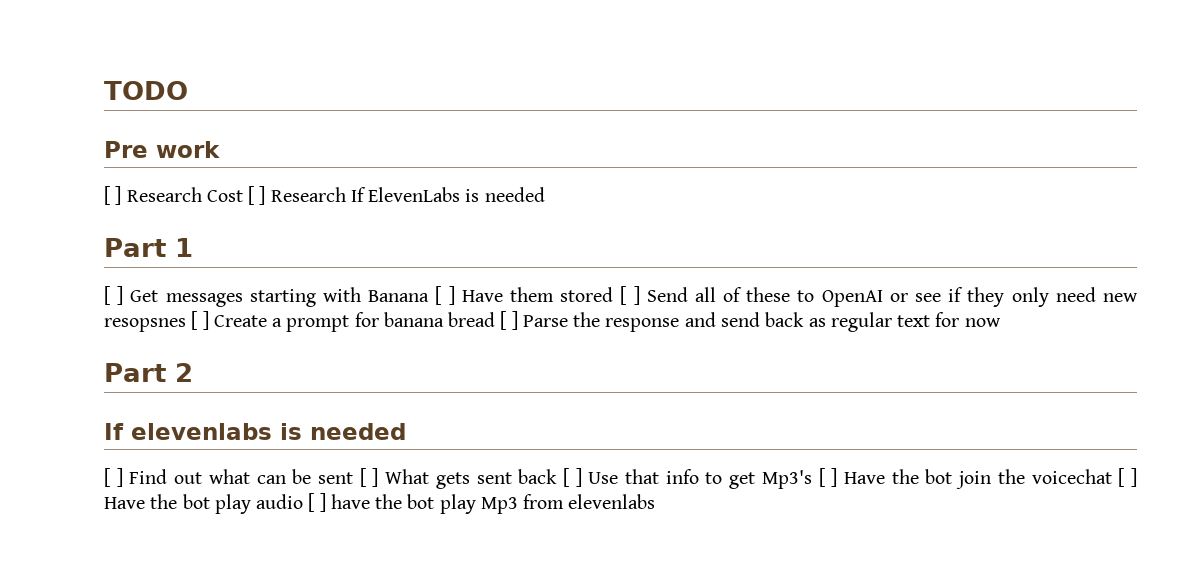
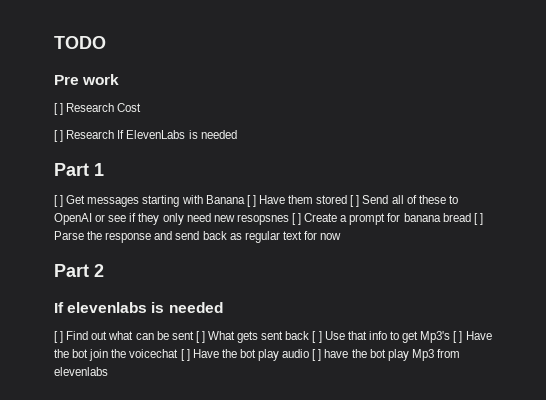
(243, 196) none -> (142, 107) //

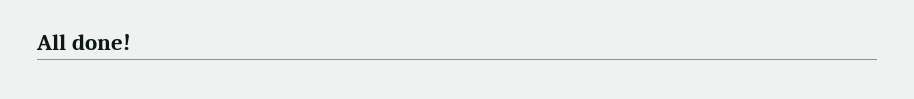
[54,36,106,49] [54,74,120,85] [54,103,142,115] [54,130,237,142] [54,163,104,176] [54,195,458,207] [54,213,483,225] [54,231,342,243] [54,264,104,277] [54,302,223,313] [54,331,492,343] [54,349,460,361] [54,367,108,376] TODO // Pre work // [ ] Research Cost // [ ] Research If ElevenLabs is needed // Part 1 // [ ] Get messages starting with Banana [ ] Have them stored [ ] Send all of these to OpenAI or see if they only need new resopsnes [ ] Create a prompt for banana bread [ ] Parse the response and send back as regular text for now // Part 2 // If elevenlabs is needed // [ ] Find out what can be sent [ ] What gets sent back [ ] Use that info to get Mp3's [ ] Have the bot join the voicechat [ ] Have the bot play audio [ ] have the bot play Mp3 from elevenlabs -> [36,34,132,50] All done!

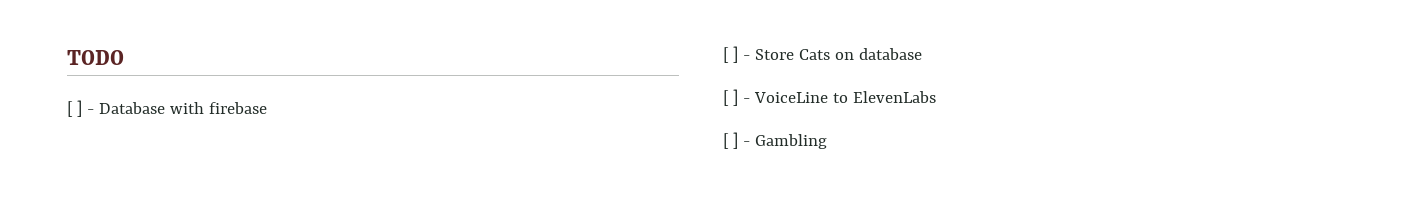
[36,34,132,50] All done! -> [67,50,124,65] [67,100,267,117] [723,46,922,63] [723,89,936,106] [723,132,827,149] TODO // [ ] - Database with firebase // [ ] - Store Cats on database // [ ] - VoiceLine to ElevenLabs // [ ] - Gambling

